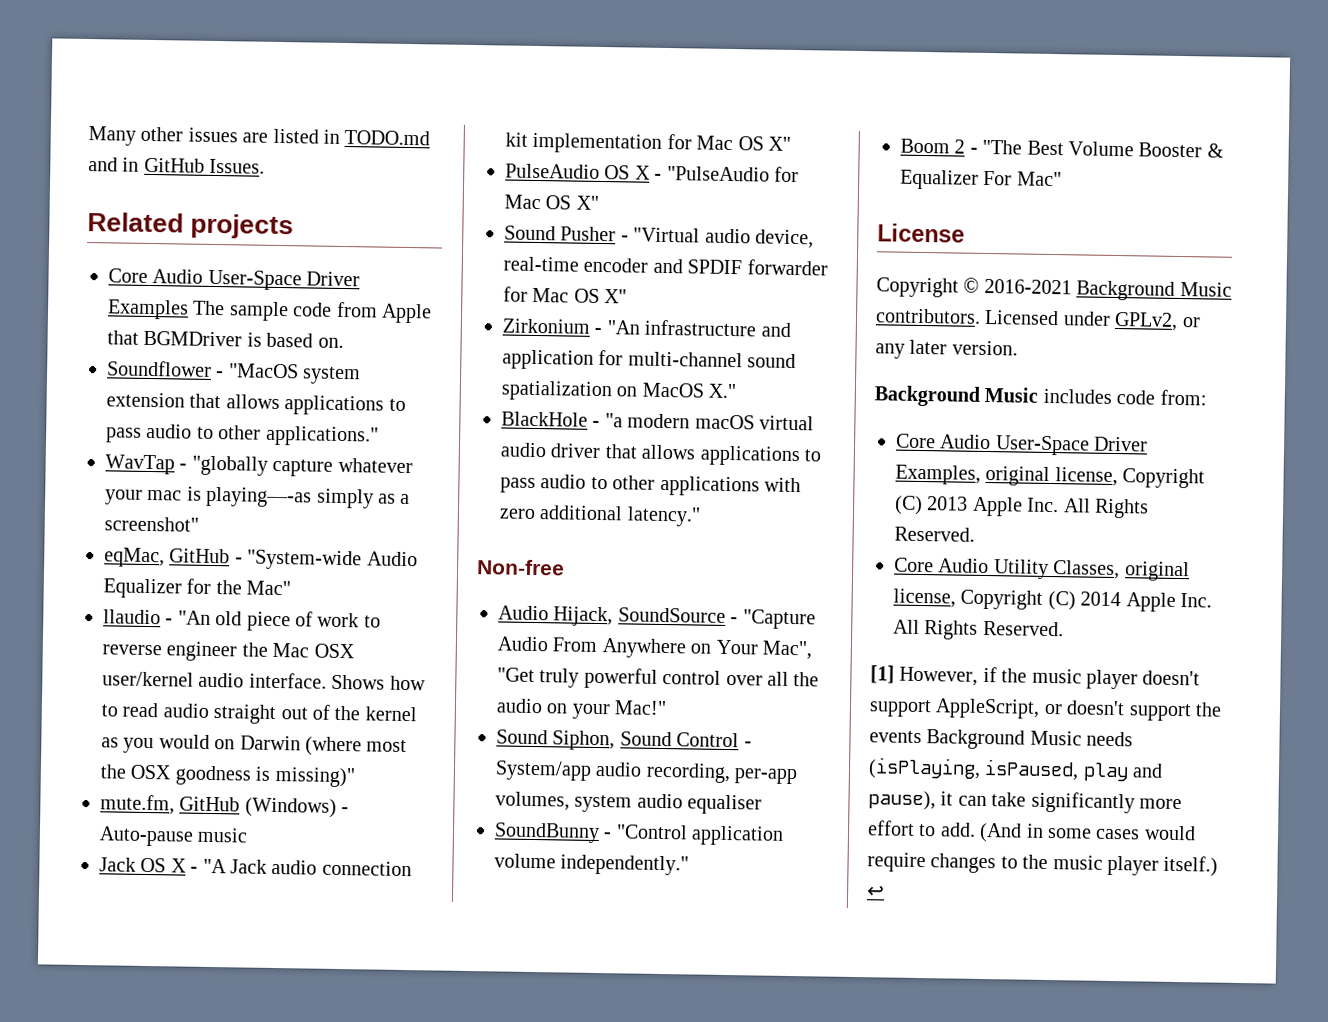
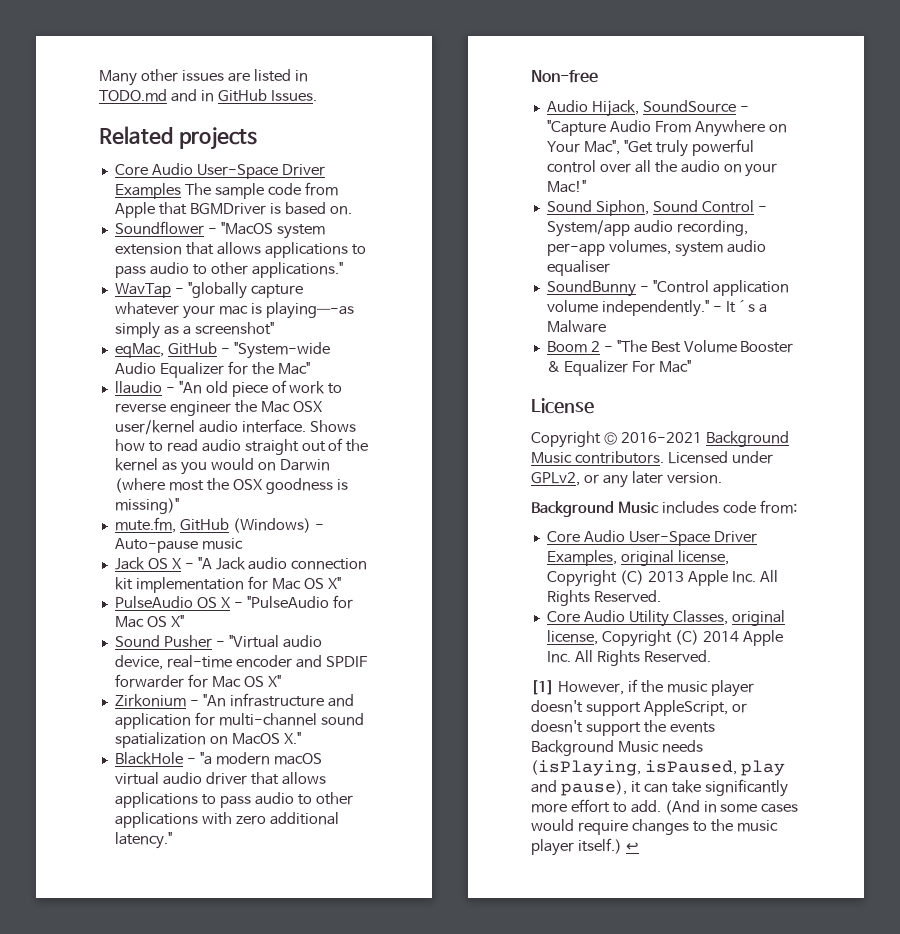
(690, 865) none -> [712,299,767,313] [546,320,606,333] - It´s a Malware

